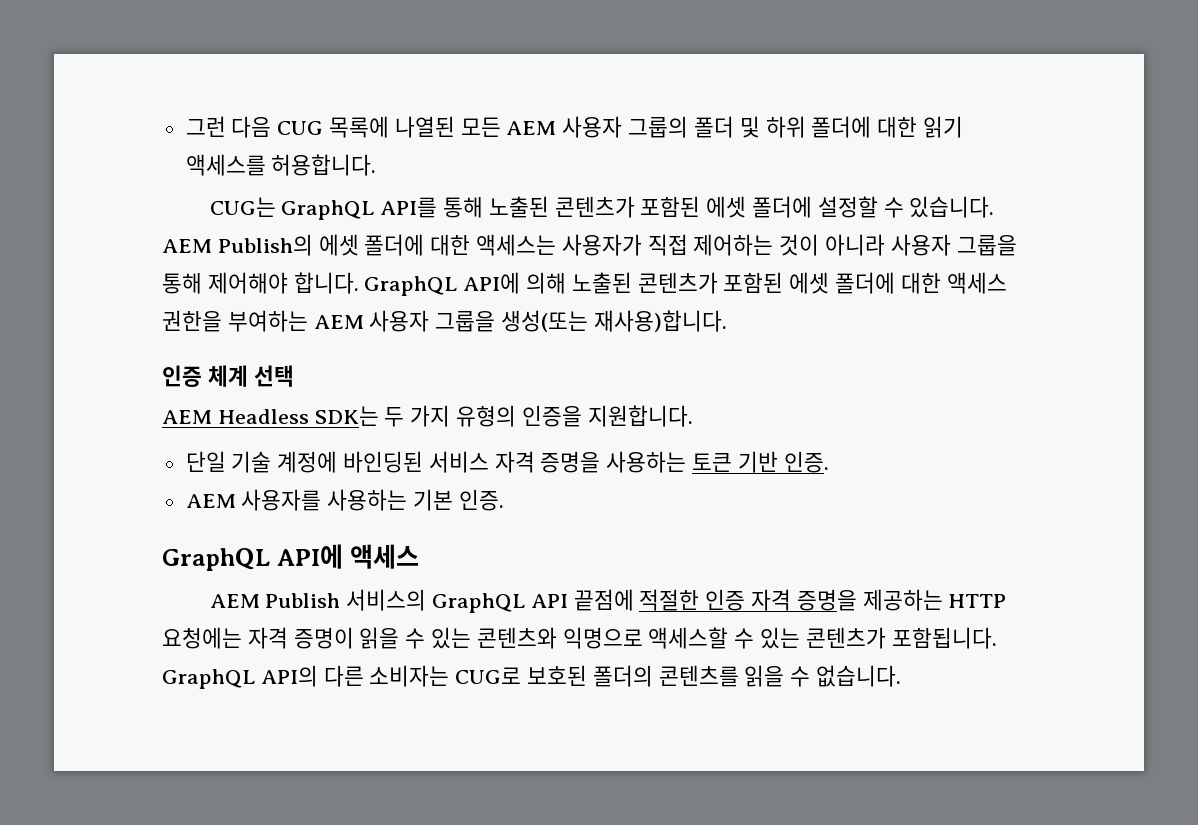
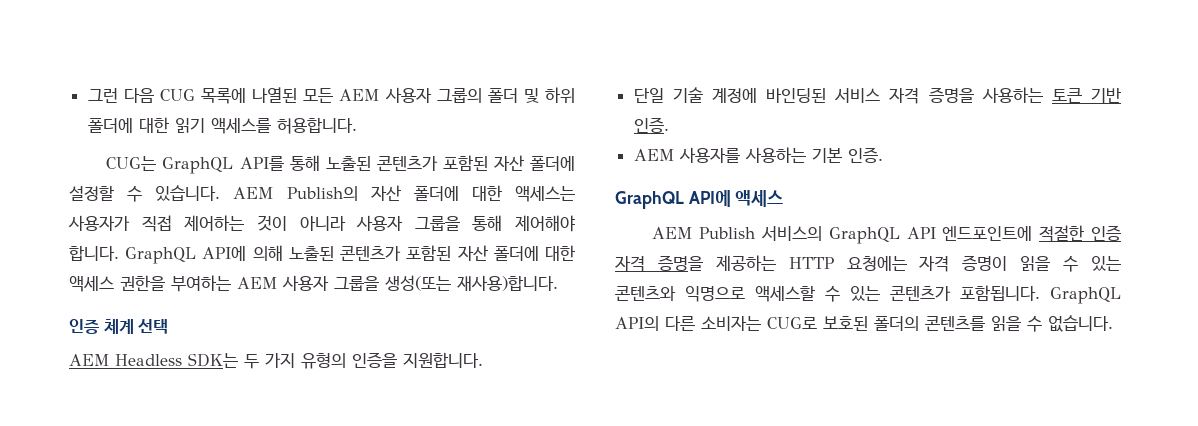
[706,196,747,218] 에셋 -> [493,155,524,171] 자산
[318,234,359,256] 에셋 -> [370,185,401,201] 자산
[789,272,830,294] 에셋 -> [457,245,488,261] 자산
[573,589,634,611] 끝점에 -> [942,226,1033,241] 엔드포인트에

